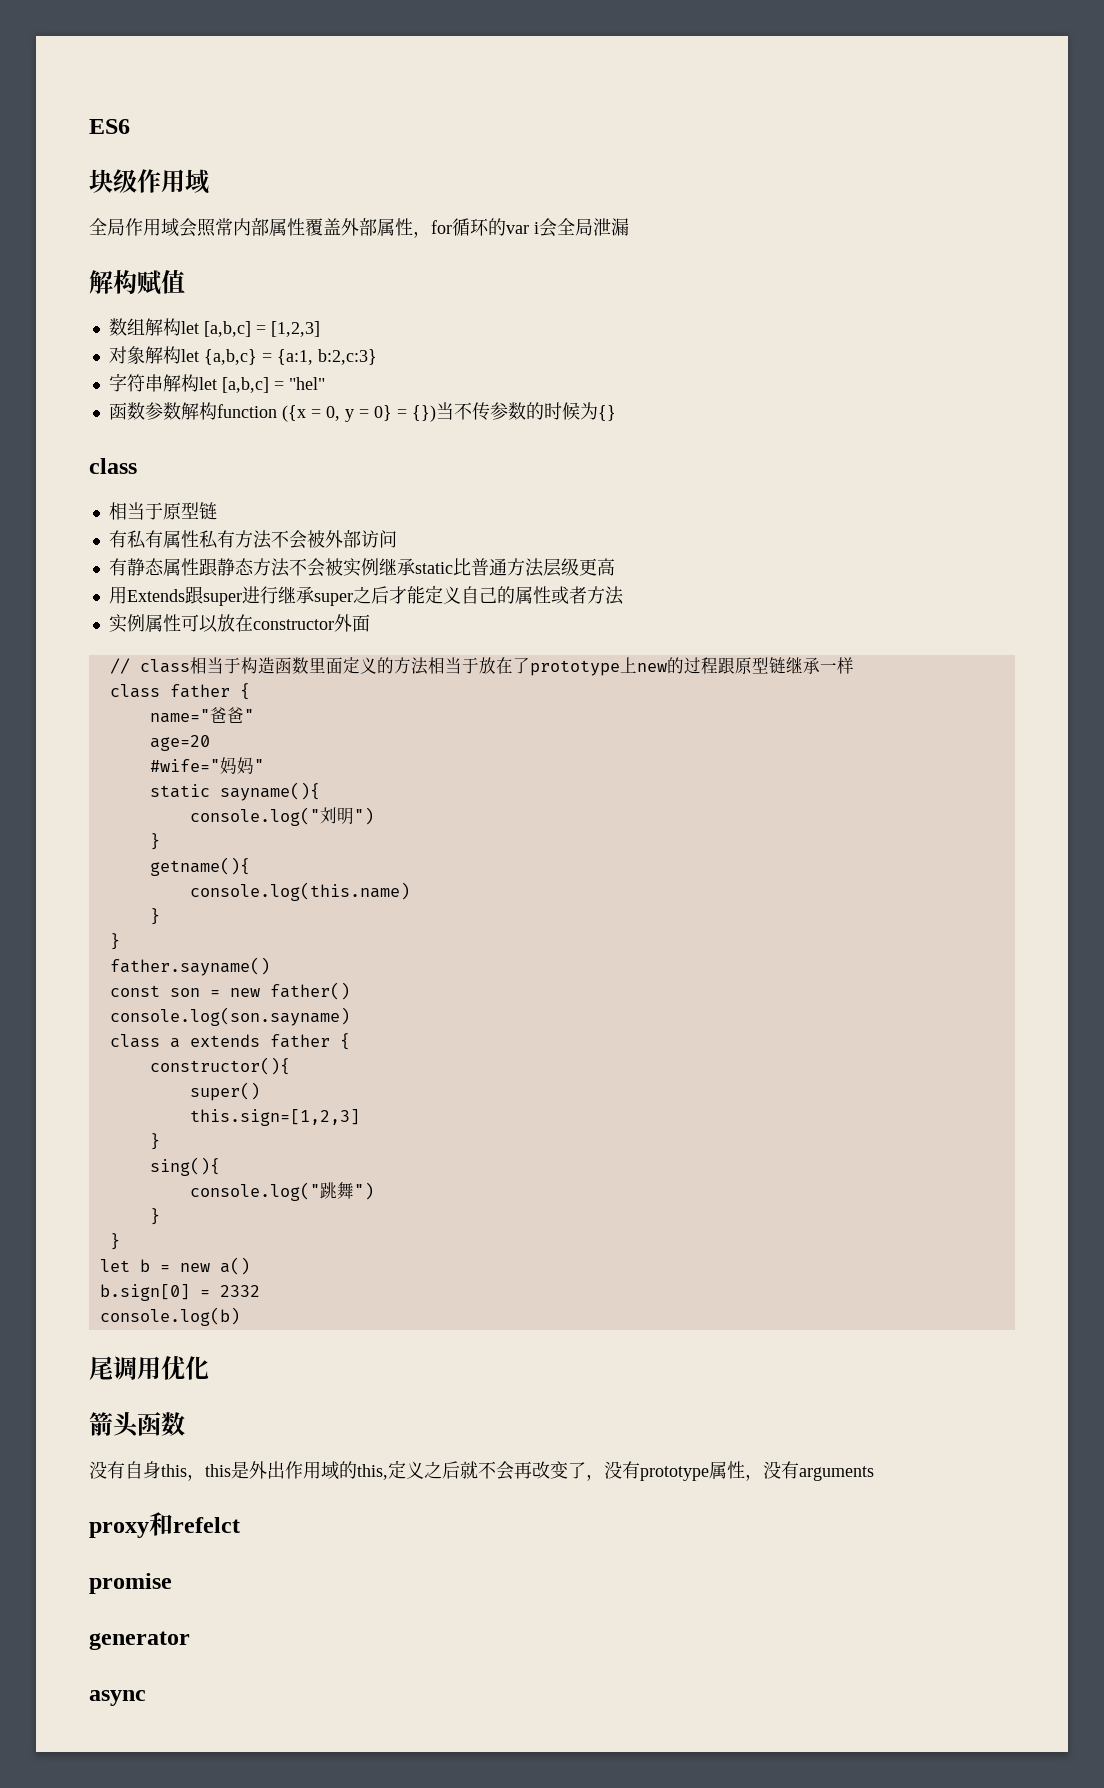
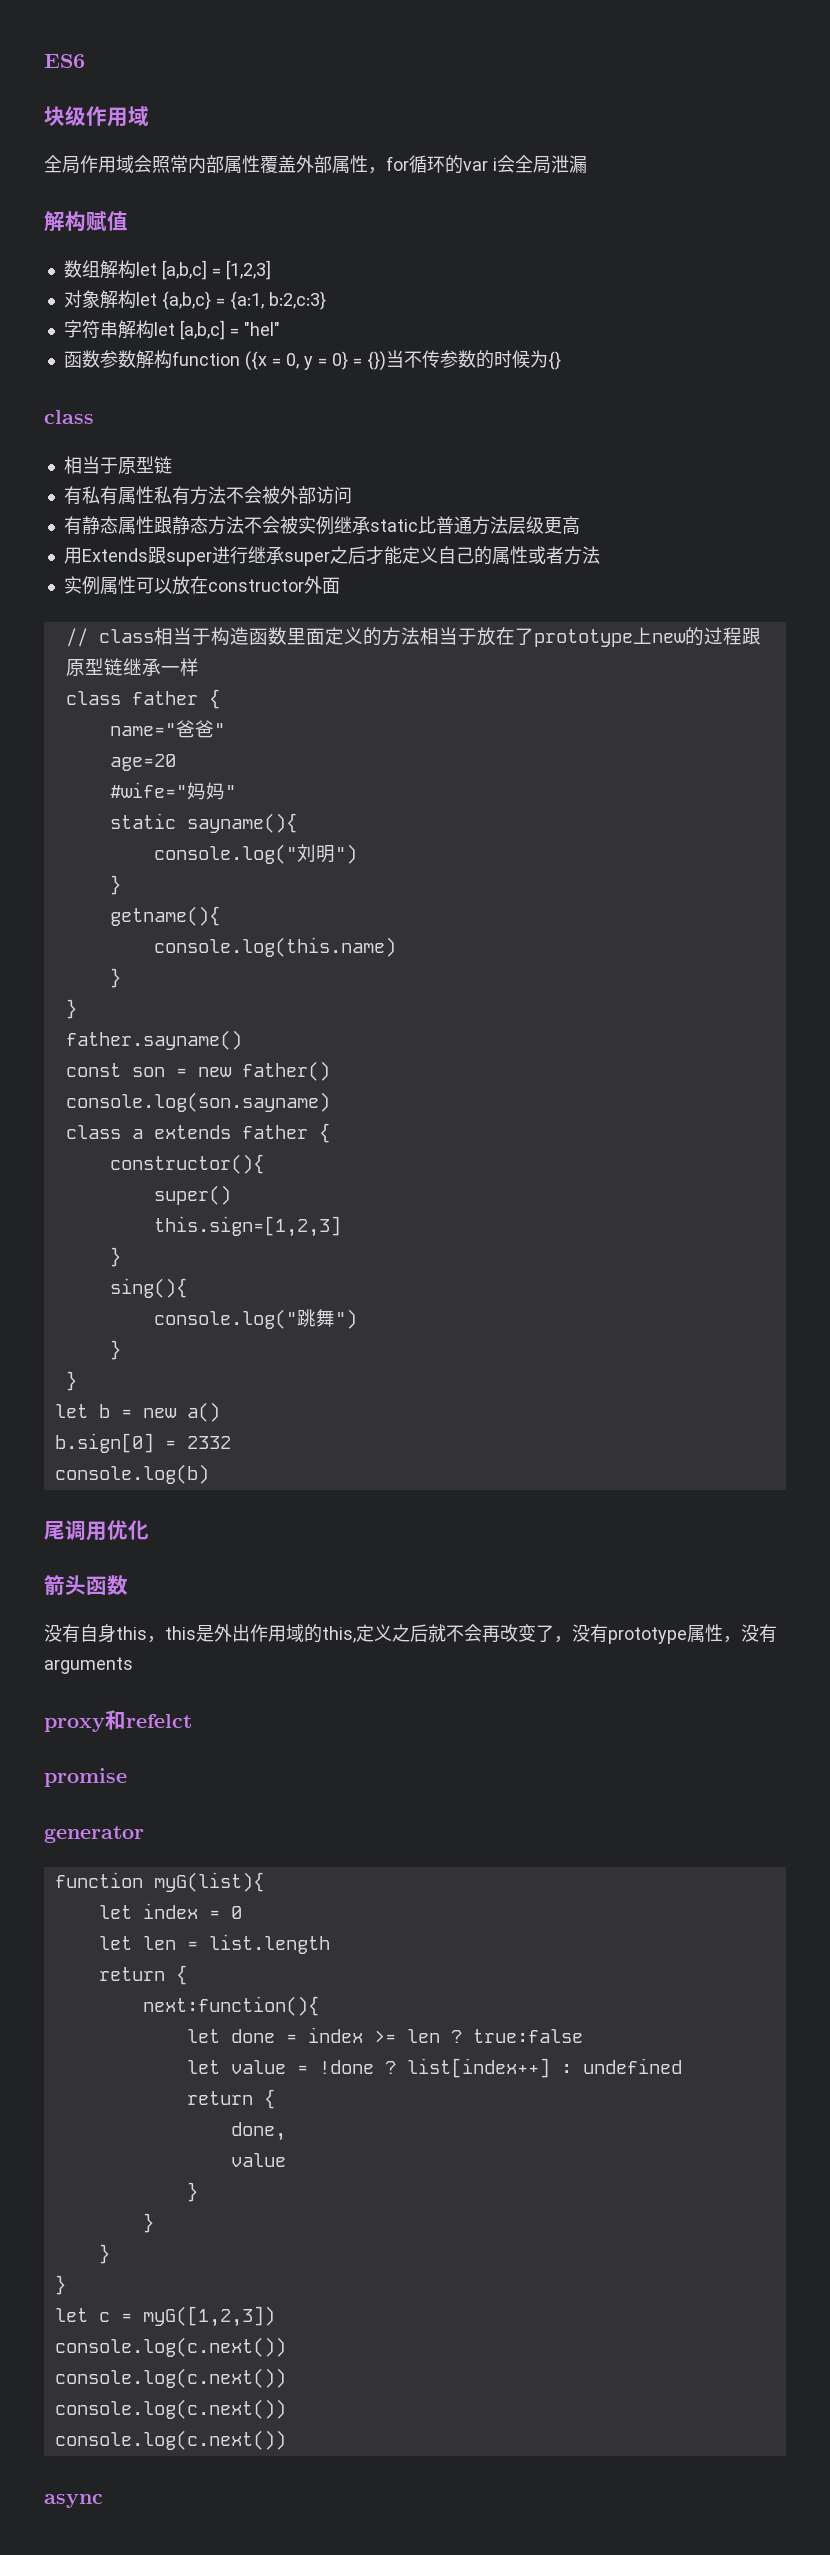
(190, 1640) none -> [54,1872,264,1892] [98,1903,242,1919] [98,1934,330,1954] [98,1965,187,1985] [142,1996,319,2016] [186,2027,583,2043] [186,2058,682,2078] [186,2089,275,2109] [230,2122,286,2141] [230,2153,286,2167] [186,2182,198,2202] [142,2213,154,2233] [98,2244,110,2264] [54,2275,66,2295] [54,2306,275,2327] [54,2337,286,2357] [54,2368,286,2388] [54,2399,286,2419] [54,2430,286,2450] // function myG(list){ // let index = 0 // let len = list.length // return { // next:function(){ // let done = index >= len ? true:false // let value = !done ? list[index++] : undefined // return { // done, // value // } // } // } // } // let c = myG([1,2,3]) // console.log(c.next()) // console.log(c.next()) // console.log(c.next()) // console.log(c.next())

